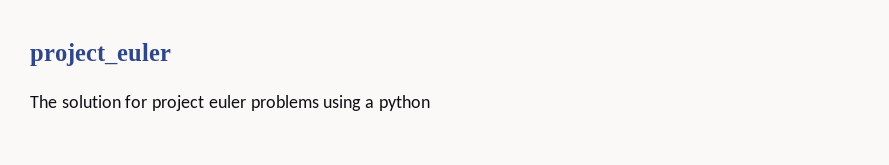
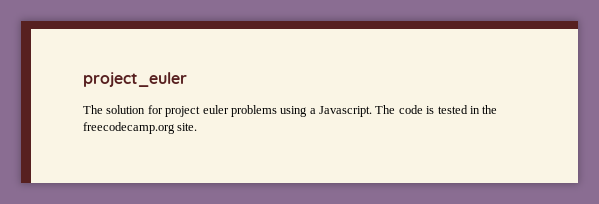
[378,95,430,111] python -> [319,105,498,117] [83,122,198,134] Javascript. The code is tested in the freecodecamp.org site.

